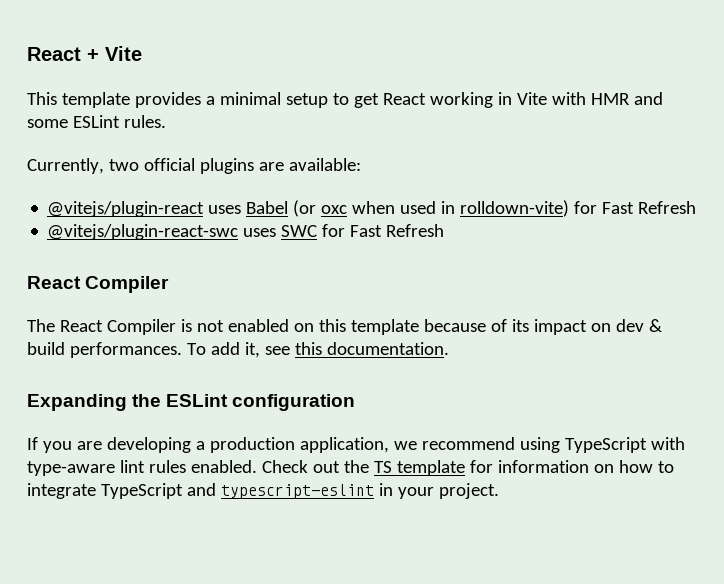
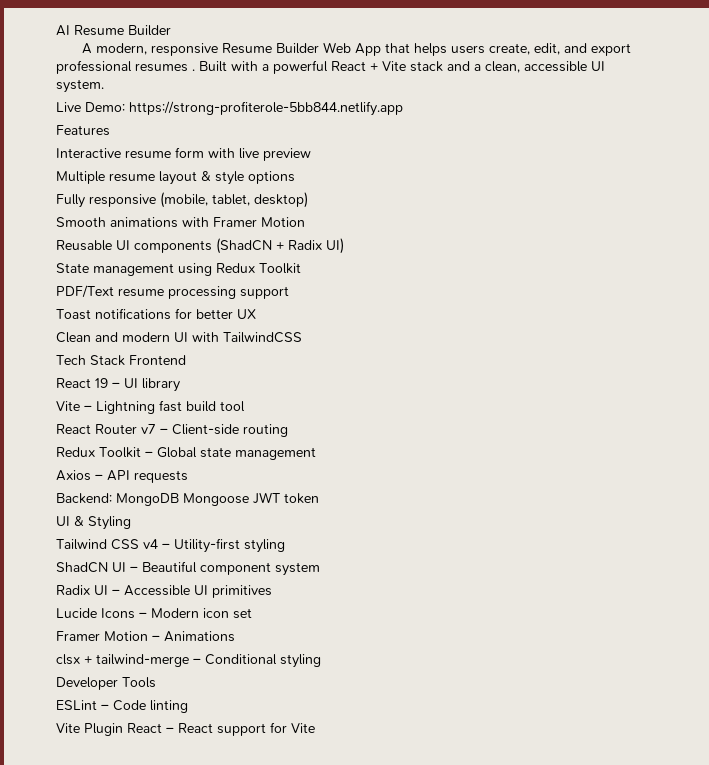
[27,46,142,61] [27,92,663,108] [27,115,166,128] [27,158,361,174] [47,200,697,217] [47,224,445,240] [27,276,170,293] [27,319,662,335] [27,342,449,358] [27,394,356,411] [27,437,685,453] [27,460,674,476] [27,483,499,499] React + Vite // This template provides a minimal setup to get React working in Vite with HMR and some ESLint rules. // Currently, two official plugins are available: // @vitejs/plugin-react uses Babel (or oxc when used in rolldown-vite) for Fast Refresh // @vitejs/plugin-react-swc uses SWC for Fast Refresh // React Compiler // The React Compiler is not enabled on this template because of its impact on dev & build performances. To add it, see this documentation. // Expanding the ESLint configuration // If you are developing a production application, we recommend using TypeScript with type-aware lint rules enabled. Check out the TS template for information on how to integrate TypeScript and typescript-eslint in your project. -> [56,25,171,36] [82,42,632,56] [56,60,605,74] [56,79,104,93] [56,101,403,116] [56,125,110,136] [56,147,311,161] [56,171,295,185] [56,192,308,208] [56,217,305,228] [56,238,344,254] [56,263,301,276] [56,285,289,299] [56,308,256,320] [56,332,302,343] [56,355,186,366] [56,378,180,392] [56,400,245,414] [56,424,288,437] [56,447,316,460] [56,470,188,483] [56,492,319,506] [56,516,131,530] [56,538,285,553] [56,561,320,576] [56,585,272,598] [56,608,252,619] [56,631,235,642] [56,654,321,668] [56,677,156,690] [56,700,188,713] [56,722,315,736] AI Resume Builder // A modern, responsive Resume Builder Web App that helps users create, edit, and export professional resumes . Built with a powerful React + Vite stack and a clean, accessible UI system. // Live Demo: https://strong-profiterole-5bb844.netlify.app // Features // Interactive resume form with live preview // Multiple resume layout & style options // Fully responsive (mobile, tablet, desktop) // Smooth animations with Framer Motion // Reusable UI components (ShadCN + Radix UI) // State management using Redux Toolkit // PDF/Text resume processing support // Toast notifications for better UX // Clean and modern UI with TailwindCSS // Tech Stack Frontend // React 19 – UI library // Vite – Lightning fast build tool // React Router v7 – Client-side routing // Redux Toolkit – Global state management // Axios – API requests // Backend: MongoDB Mongoose JWT token // UI & Styling // Tailwind CSS v4 – Utility-first styling // ShadCN UI – Beautiful component system // Radix UI – Accessible UI primitives // Lucide Icons – Modern icon set // Framer Motion – Animations // clsx + tailwind-merge – Conditional styling // Developer Tools // ESLint – Code linting // Vite Plugin React – React support for Vite

